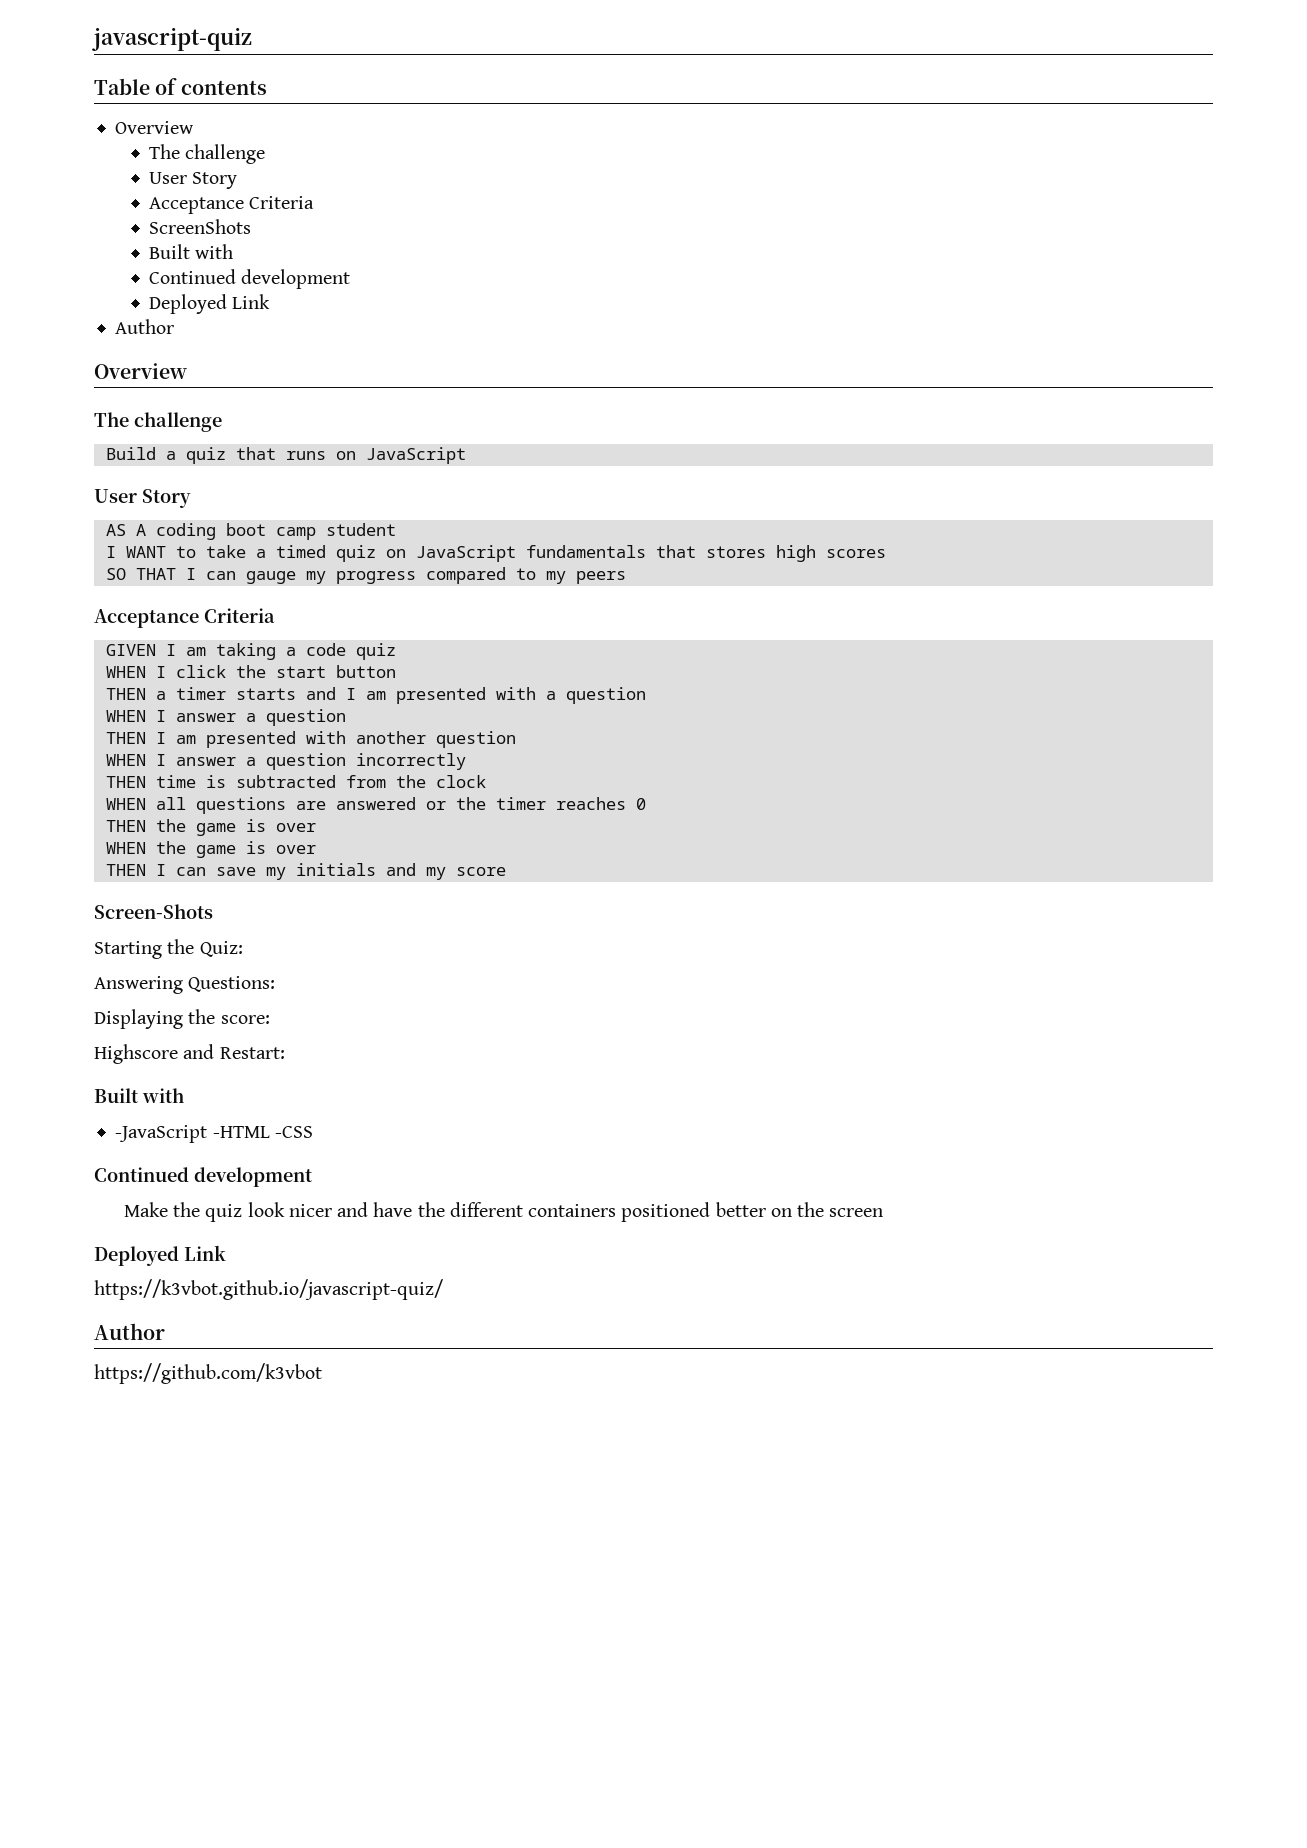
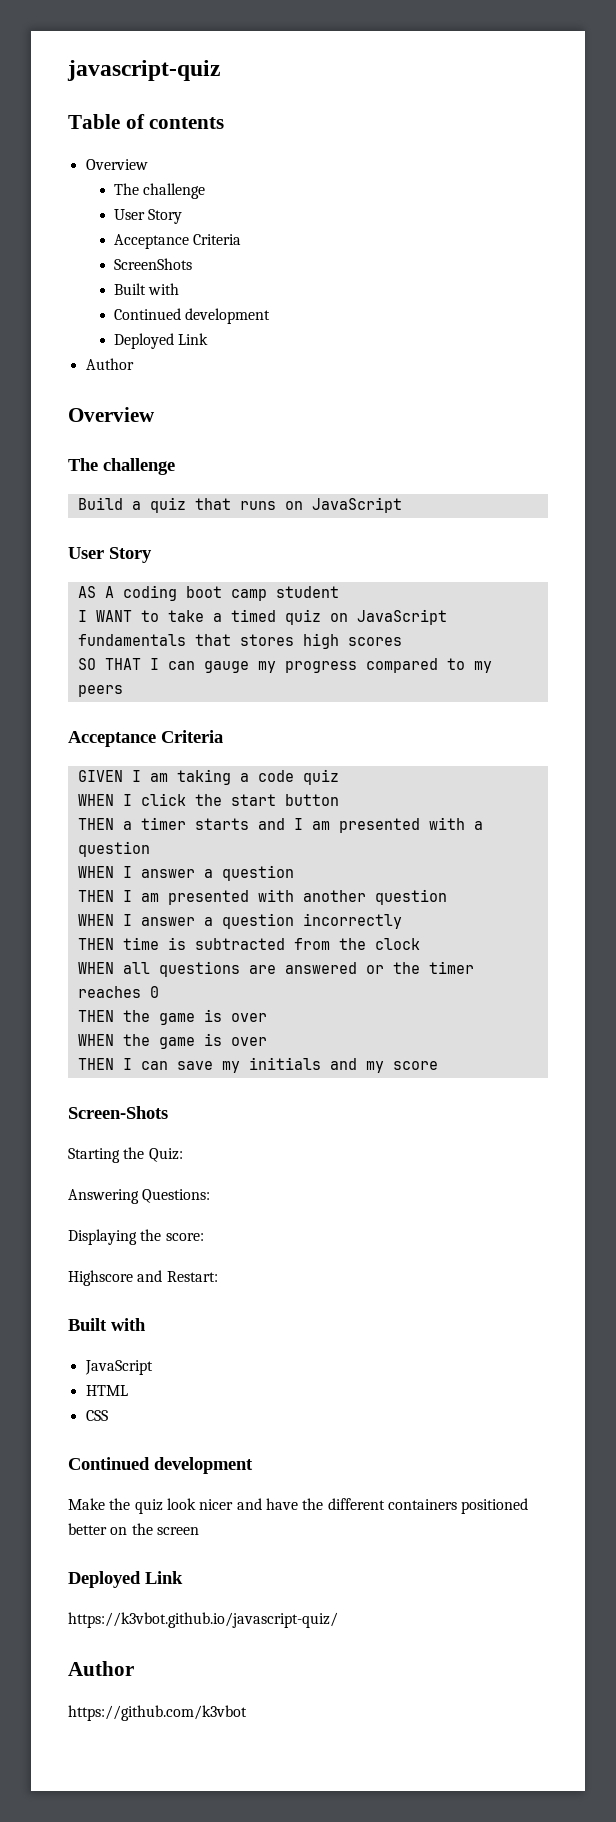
[115,1125,313,1143] -JavaScript -HTML -CSS -> [84,1360,153,1375] [85,1385,128,1396] [85,1410,108,1421] JavaScript // HTML // CSS

